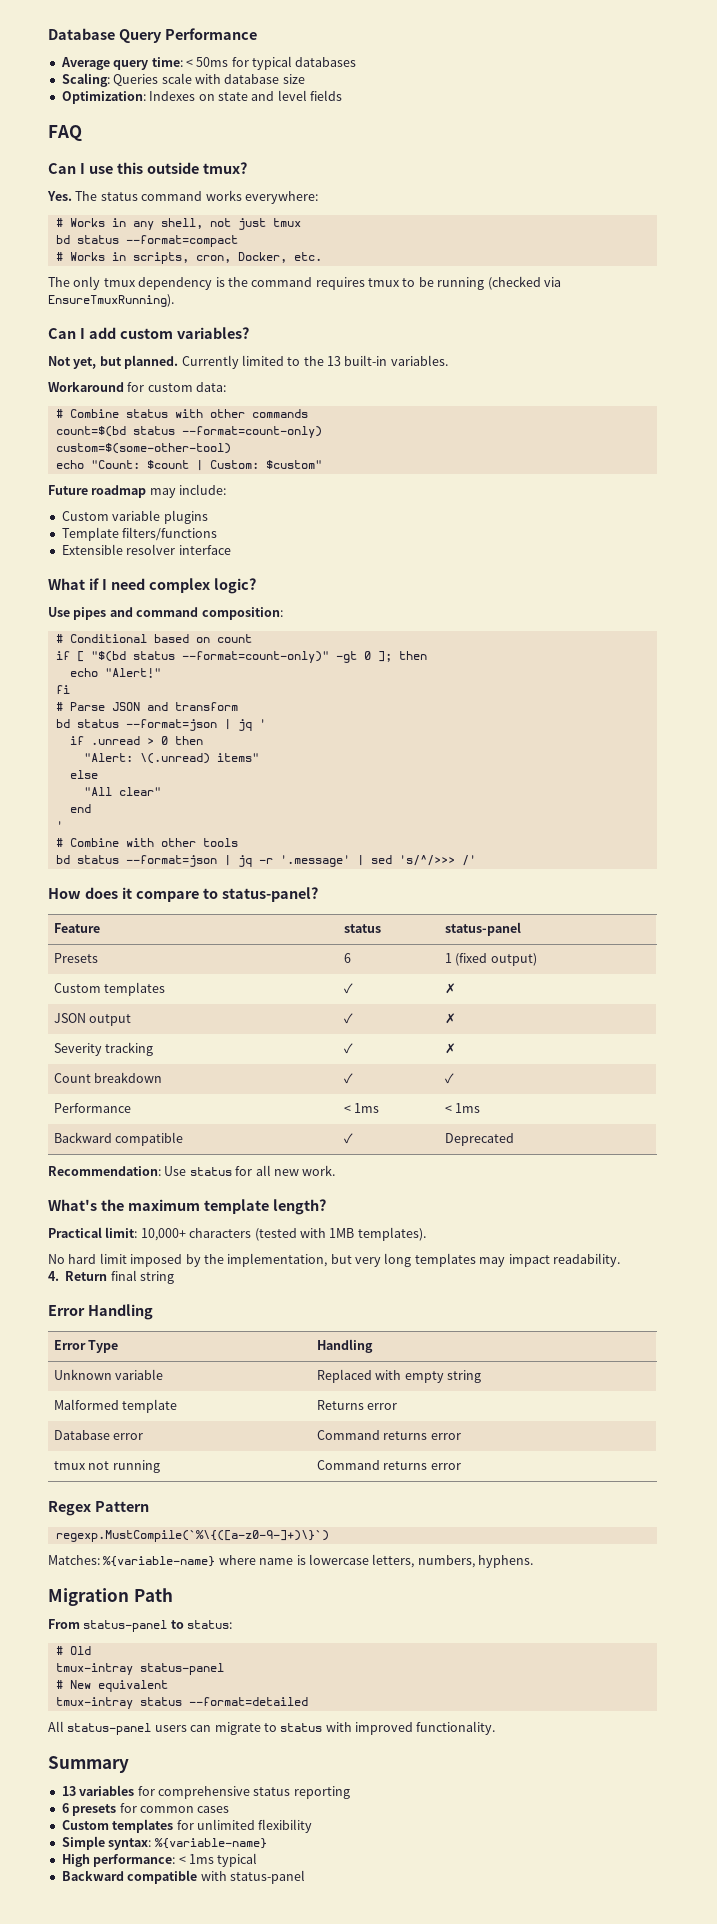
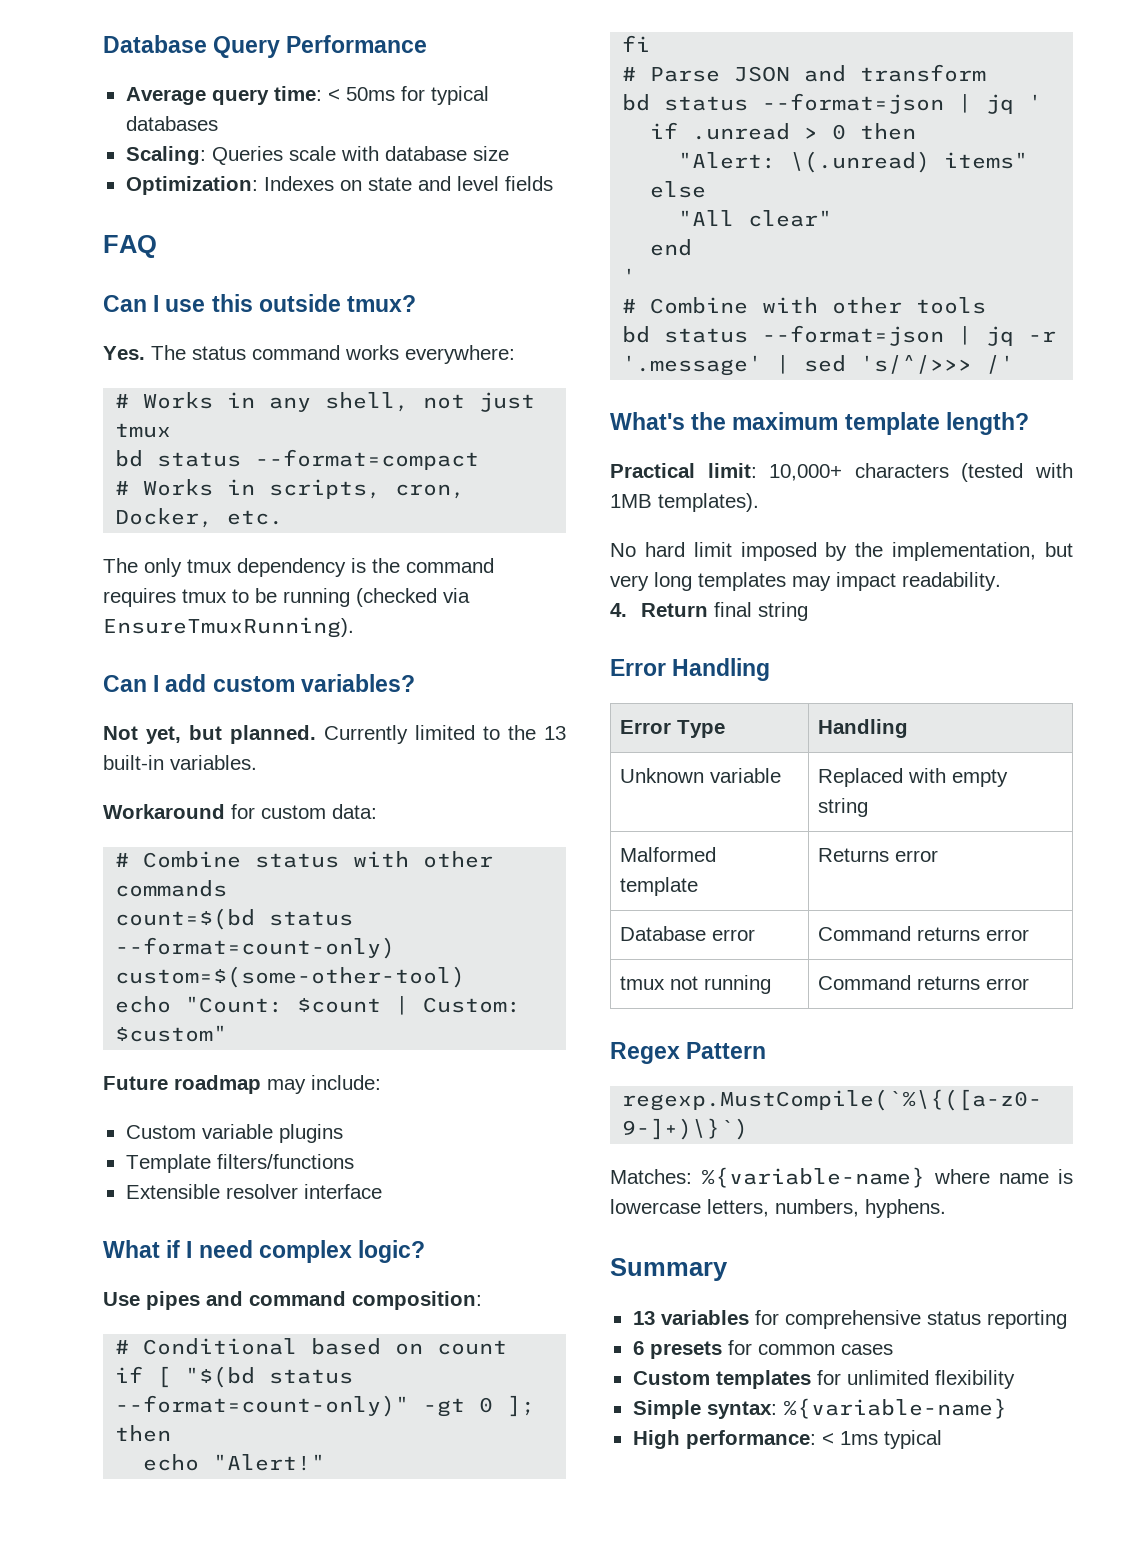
[48,887,318,902] [54,923,101,933] [344,924,382,933] [445,922,522,936] [54,953,99,963] [344,953,352,963] [445,953,537,966] [54,982,166,996] [344,983,354,994] [445,983,457,994] [54,1013,132,1026] [344,1013,354,1024] [445,1013,457,1024] [54,1042,154,1056] [344,1043,354,1054] [445,1043,457,1054] [54,1072,163,1083] [344,1073,354,1084] [445,1073,455,1084] [54,1103,132,1113] [344,1103,380,1113] [445,1103,481,1113] [54,1132,184,1146] [344,1133,354,1144] [445,1133,515,1146] [48,1165,336,1176] // How does it compare to status-panel? // Feature | status | status-panel // Presets | 6 | 1 (fixed output) // Custom templates | ✓ | ✗ // JSON output | ✓ | ✗ // Severity tracking | ✓ | ✗ // Count breakdown | ✓ | ✓ // Performance | < 1ms | < 1ms // Backward compatible | ✓ | Deprecated // Recommendation: Use status for all new work. -> (1015, 364) none
[48,1588,173,1606] [48,1619,233,1632] [55,1646,91,1655] [55,1663,224,1675] [55,1680,168,1692] [55,1697,308,1709] [48,1721,496,1735] // Migration Path // From status-panel to status: // # Old // tmux-intray status-panel // # New equivalent // tmux-intray status --format=detailed // All status-panel users can migrate to status with improved functionality. -> (946, 1208) none
[61,1870,305,1884] // Backward compatible with status-panel -> (942, 1439) none

